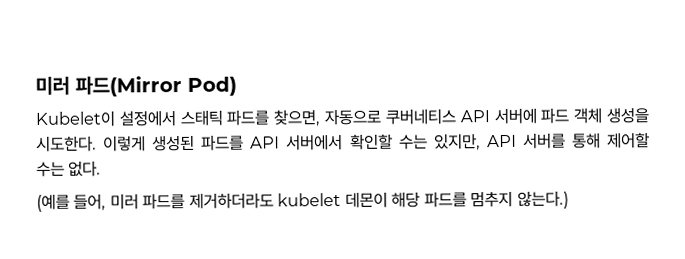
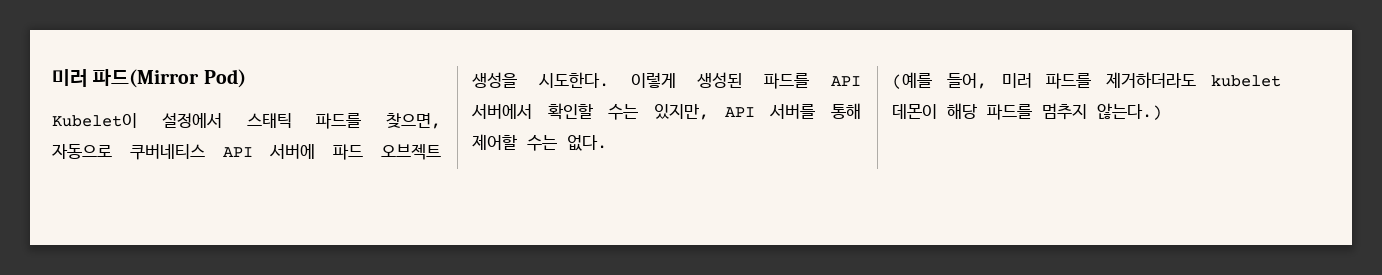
[573,107,603,124] 객체 -> [381,144,442,160] 오브젝트

